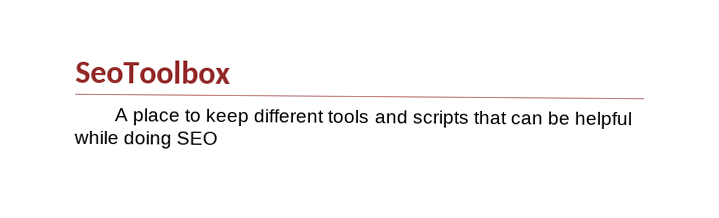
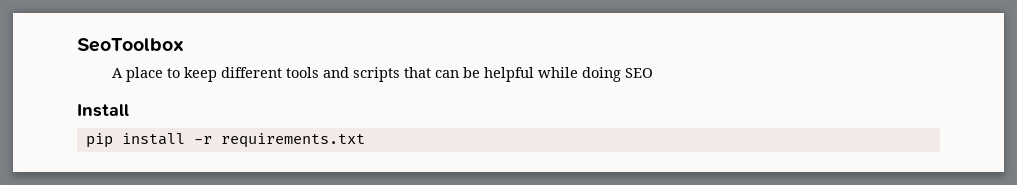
(219, 138) none -> [77,104,129,117] [85,133,365,148] // Install // pip install -r requirements.txt

